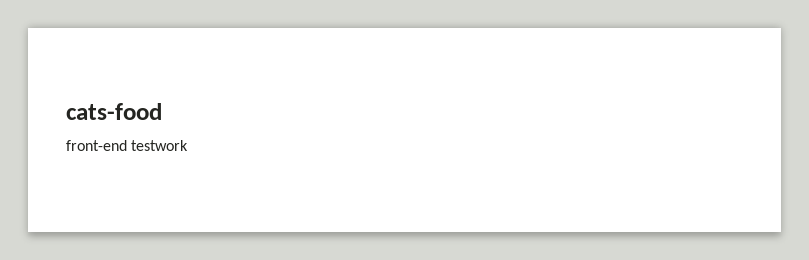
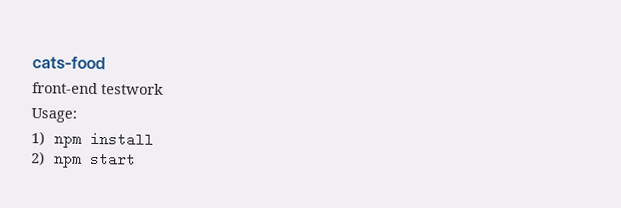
(189, 145) none -> [31,108,77,123] [31,131,154,148] [31,151,136,168] // Usage: // 1) npm install // 2) npm start

